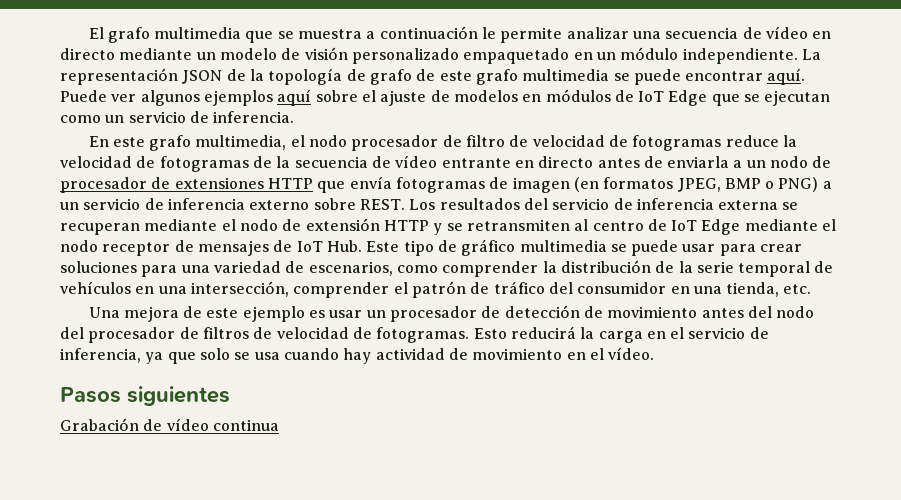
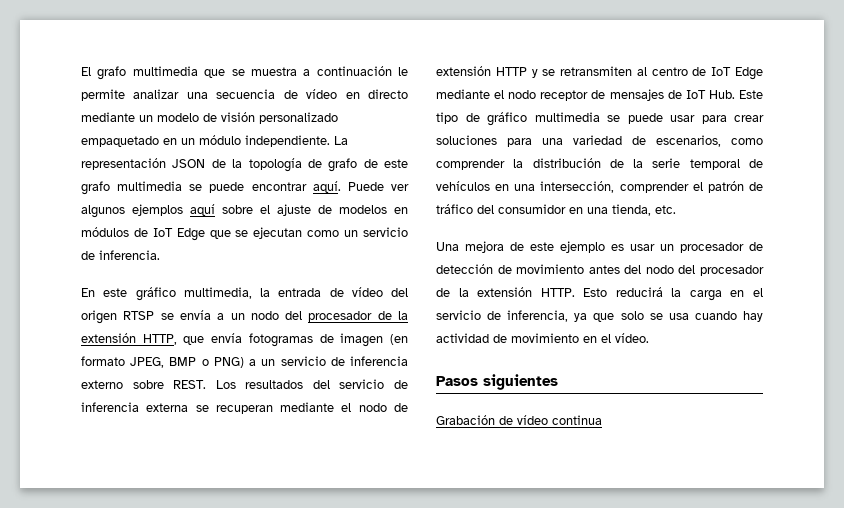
[149,135,797,151] [60,155,730,172] grafo multimedia, el nodo procesador de filtro de velocidad de fotogramas reduce la velocidad de fotogramas de la secuencia de vídeo entrante en directo antes de enviarla -> [135,287,408,301] [81,310,211,324] gráfico multimedia, la entrada de vídeo del origen RTSP se envía
[812,156,832,168] [60,177,313,193] de procesador de extensiones HTTP -> [285,311,409,322] [81,333,177,345] del procesador de la extensión HTTP,
[603,177,674,189] formatos -> [81,356,125,366] formato
[202,327,470,343] filtros de velocidad de fotogramas. -> [458,287,575,297] la extensión HTTP.

